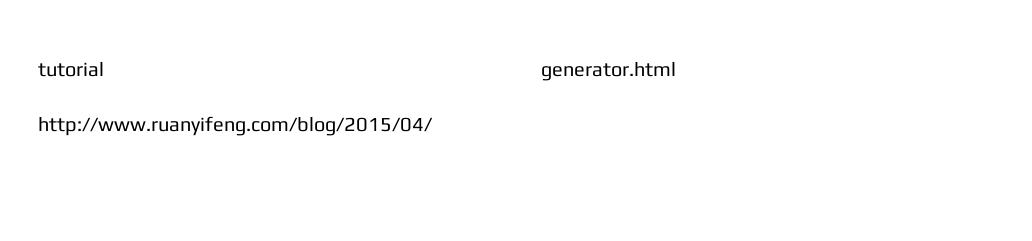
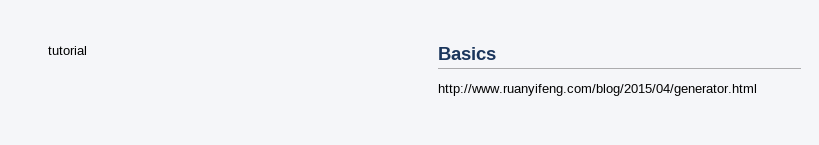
(104, 69) none -> [438,47,496,60] // Basics

